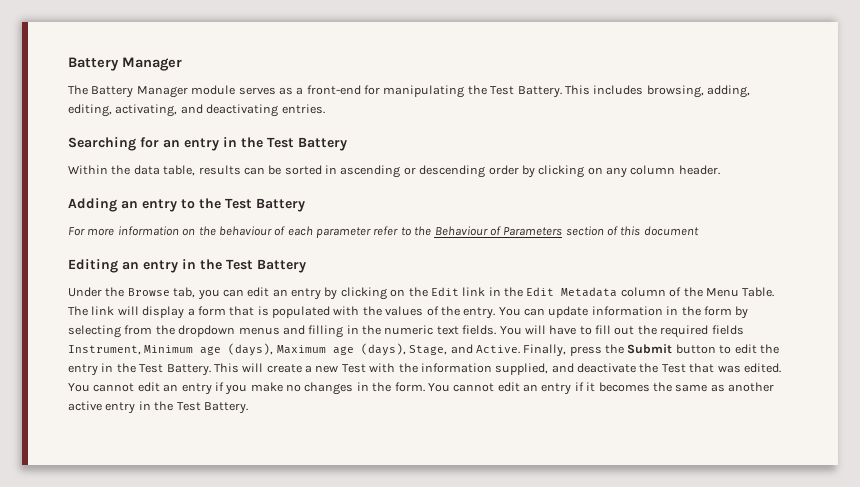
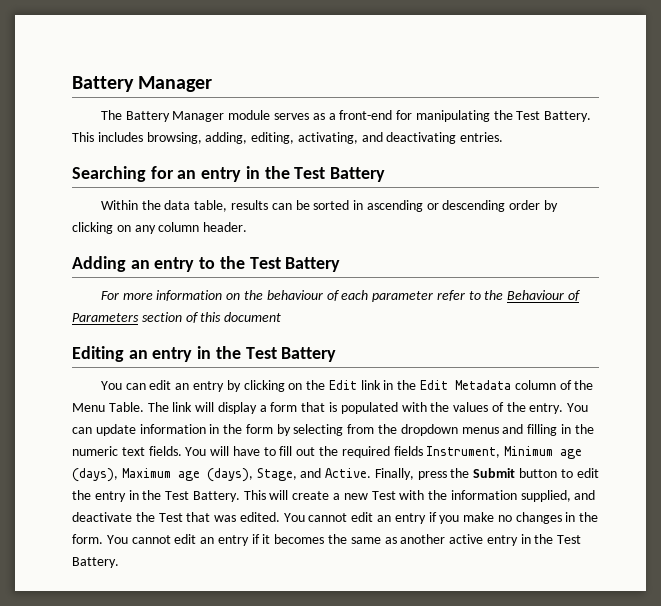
[68,287,220,300] Under the Browse tab, you -> [100,381,122,390] You

